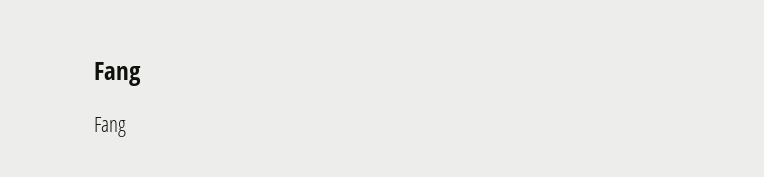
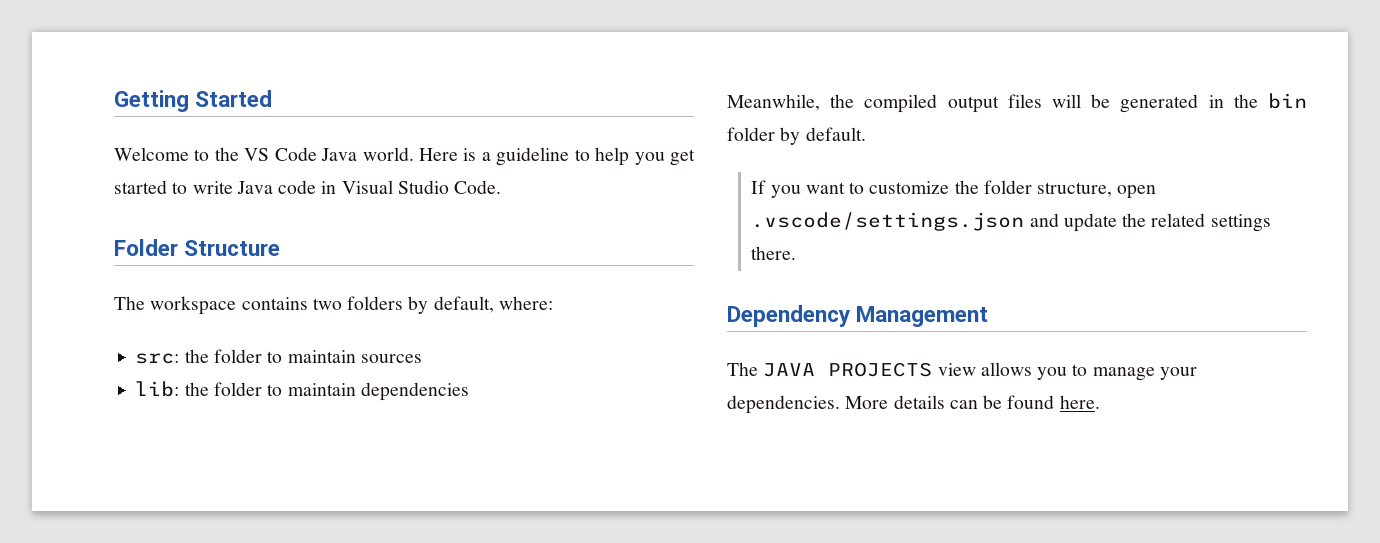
[94,62,141,86] [94,117,126,137] Fang // Fang -> [114,90,273,112] [114,147,696,166] [114,180,502,194] [114,239,281,256] [114,296,553,315] [135,349,422,364] [135,381,469,401] [727,93,1307,113] [727,127,866,145] [751,180,1157,199] [751,212,1271,232] [751,246,797,260] [727,305,989,327] [727,362,1197,381] [727,395,1100,414] Getting Started // Welcome to the VS Code Java world. Here is a guideline to help you get started to write Java code in Visual Studio Code. // Folder Structure // The workspace contains two folders by default, where: // src: the folder to maintain sources // lib: the folder to maintain dependencies // Meanwhile, the compiled output files will be generated in the bin folder by default. // If you want to customize the folder structure, open .vscode/settings.json and update the related settings there. // Dependency Management // The JAVA PROJECTS view allows you to manage your dependencies. More details can be found here.

